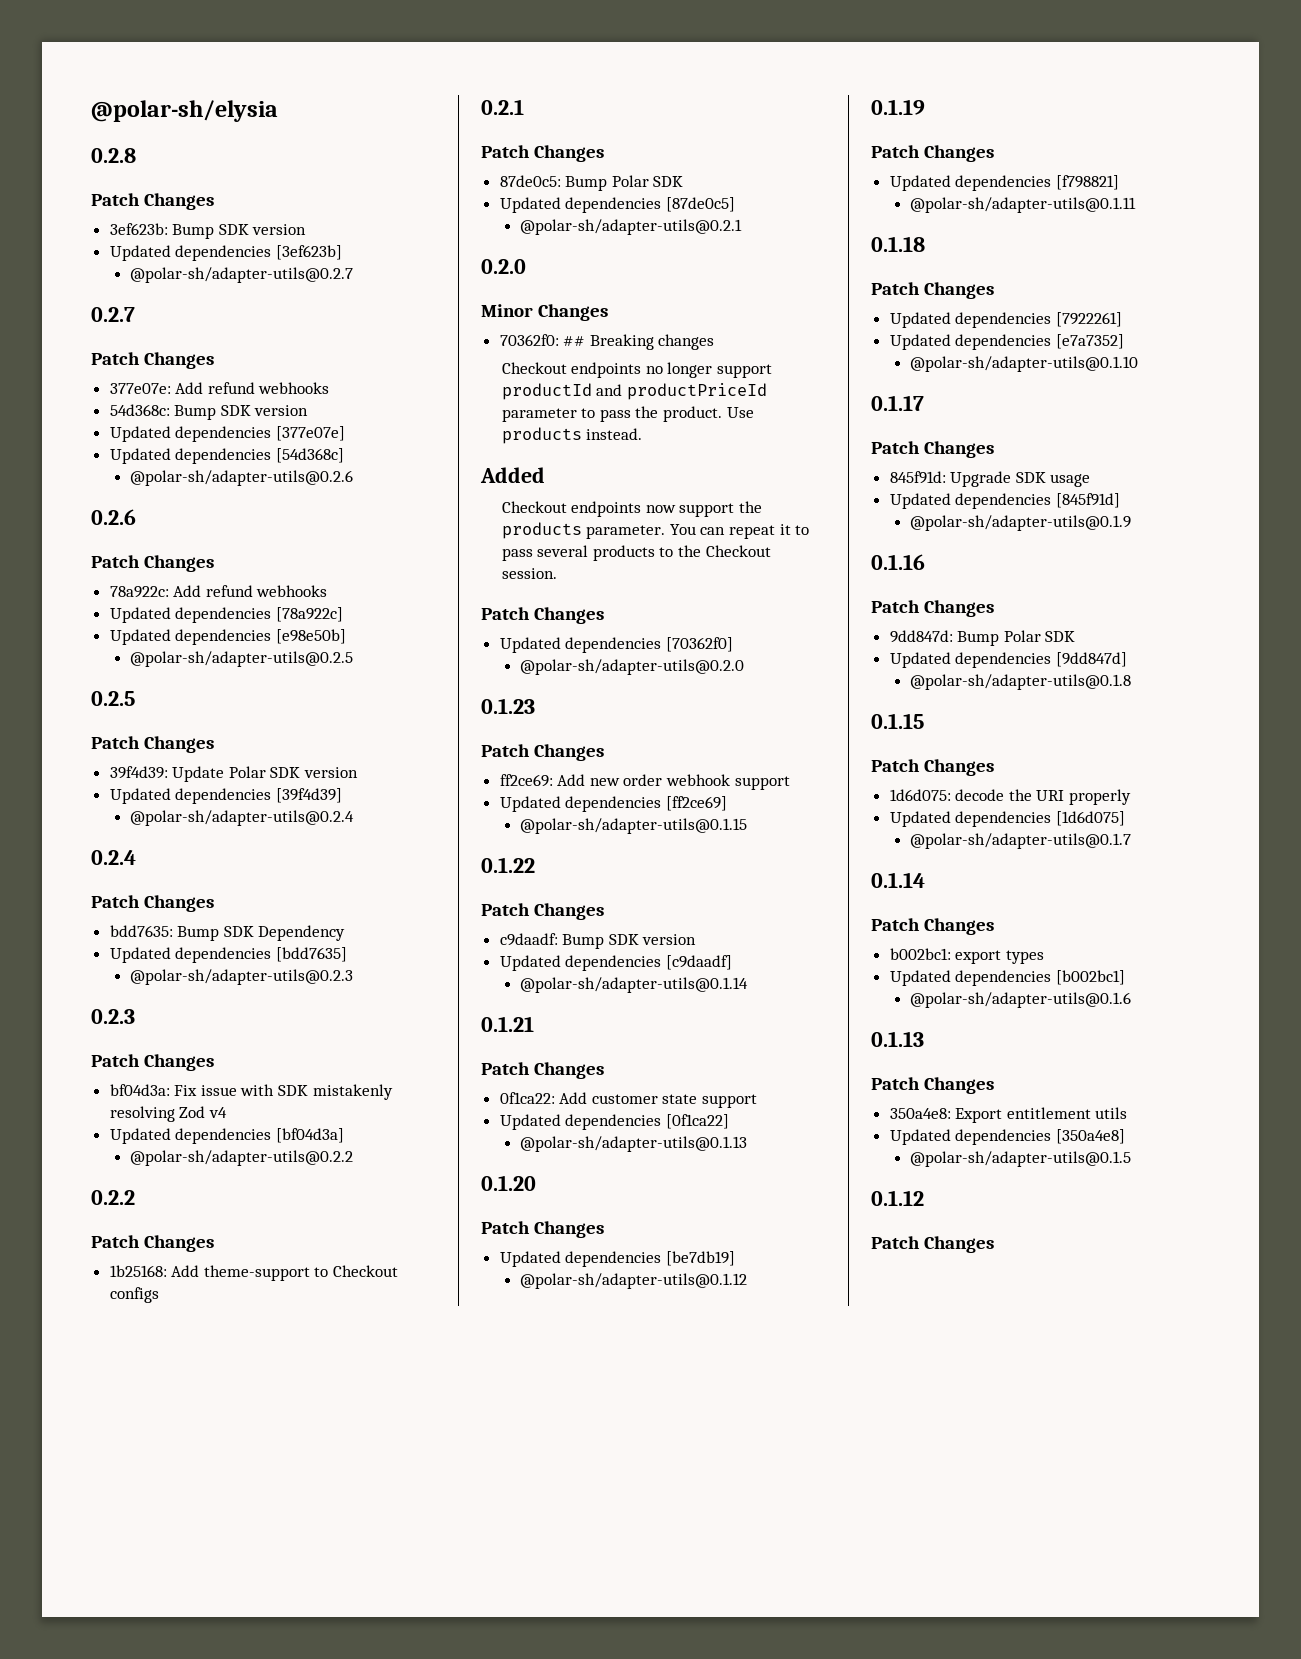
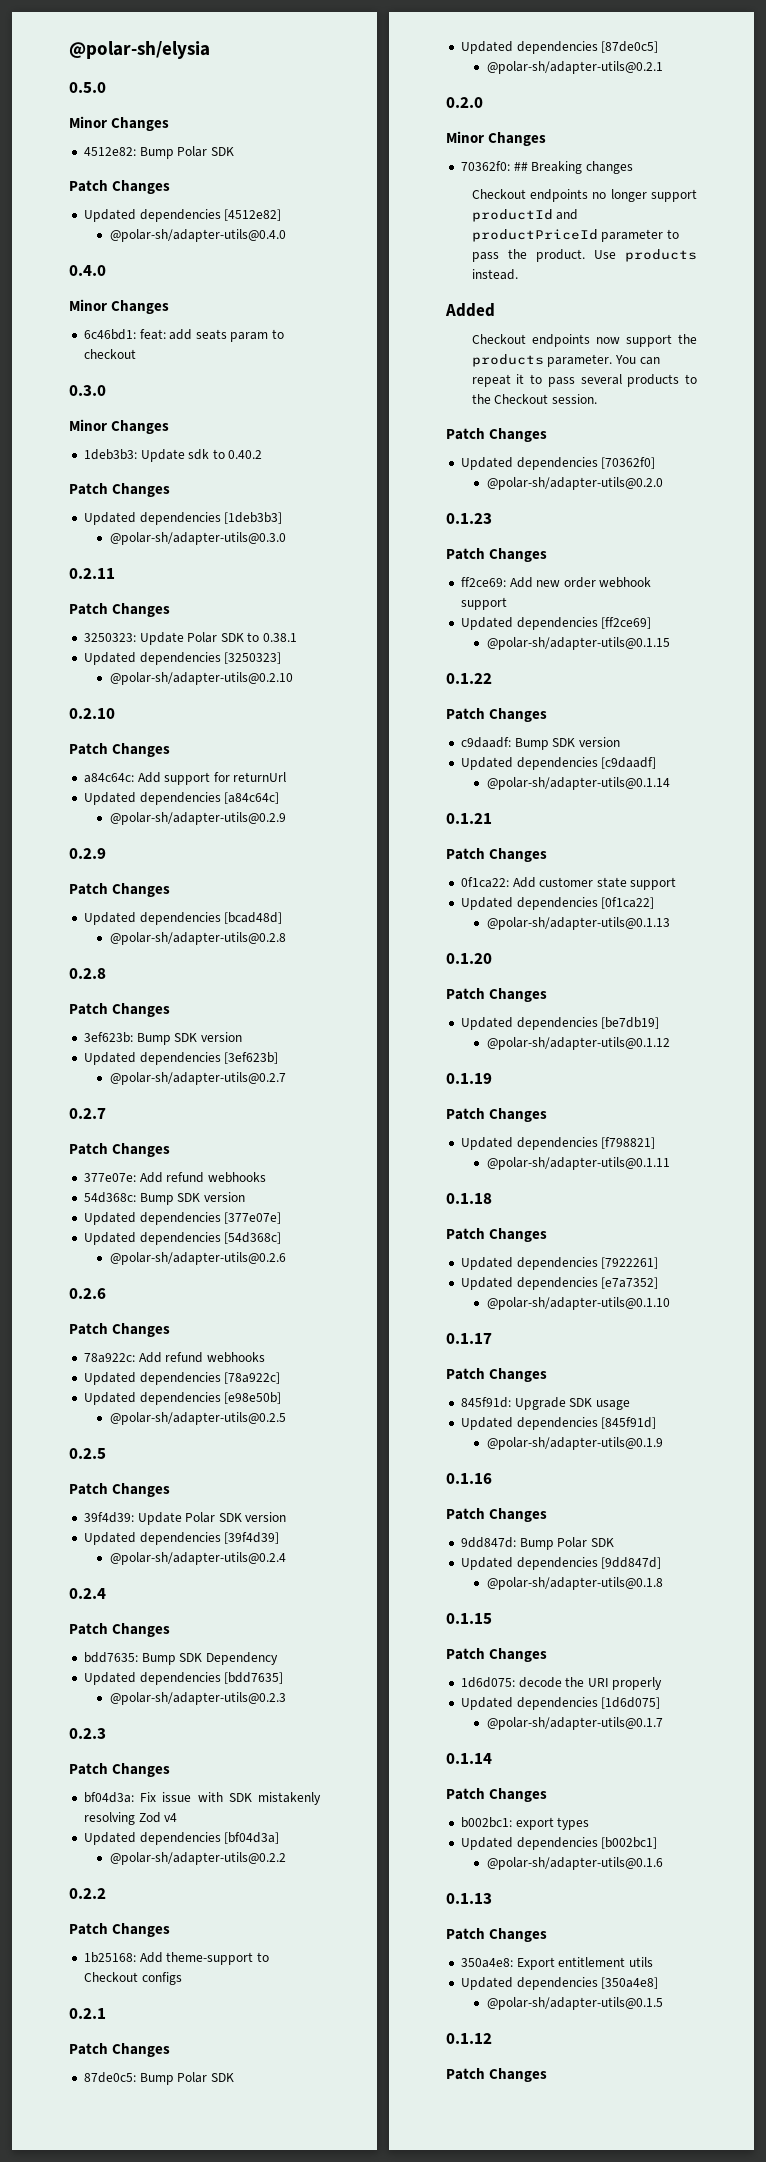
(278, 111) none -> [69,82,106,93] [69,116,170,131] [83,146,234,159] [69,180,171,194] [83,209,282,222] [109,229,286,242] [69,265,106,276] [69,299,170,314] [83,329,285,342] [83,349,136,359] [69,385,106,396] [69,419,170,434] [83,449,263,462] [69,483,171,497] [83,512,283,525] [109,532,286,545] [69,568,115,579] [69,603,171,617] [83,632,298,645] [83,652,282,665] [109,672,293,685] [69,708,115,719] [69,743,171,757] [83,772,287,785] [83,792,280,805] [109,812,286,825] [69,848,106,859] [69,883,171,897] [83,912,283,925] [109,932,286,945] // 0.5.0 // Minor Changes // 4512e82: Bump Polar SDK // Patch Changes // Updated dependencies [4512e82] // @polar-sh/adapter-utils@0.4.0 // 0.4.0 // Minor Changes // 6c46bd1: feat: add seats param to checkout // 0.3.0 // Minor Changes // 1deb3b3: Update sdk to 0.40.2 // Patch Changes // Updated dependencies [1deb3b3] // @polar-sh/adapter-utils@0.3.0 // 0.2.11 // Patch Changes // 3250323: Update Polar SDK to 0.38.1 // Updated dependencies [3250323] // @polar-sh/adapter-utils@0.2.10 // 0.2.10 // Patch Changes // a84c64c: Add support for returnUrl // Updated dependencies [a84c64c] // @polar-sh/adapter-utils@0.2.9 // 0.2.9 // Patch Changes // Updated dependencies [bcad48d] // @polar-sh/adapter-utils@0.2.8

